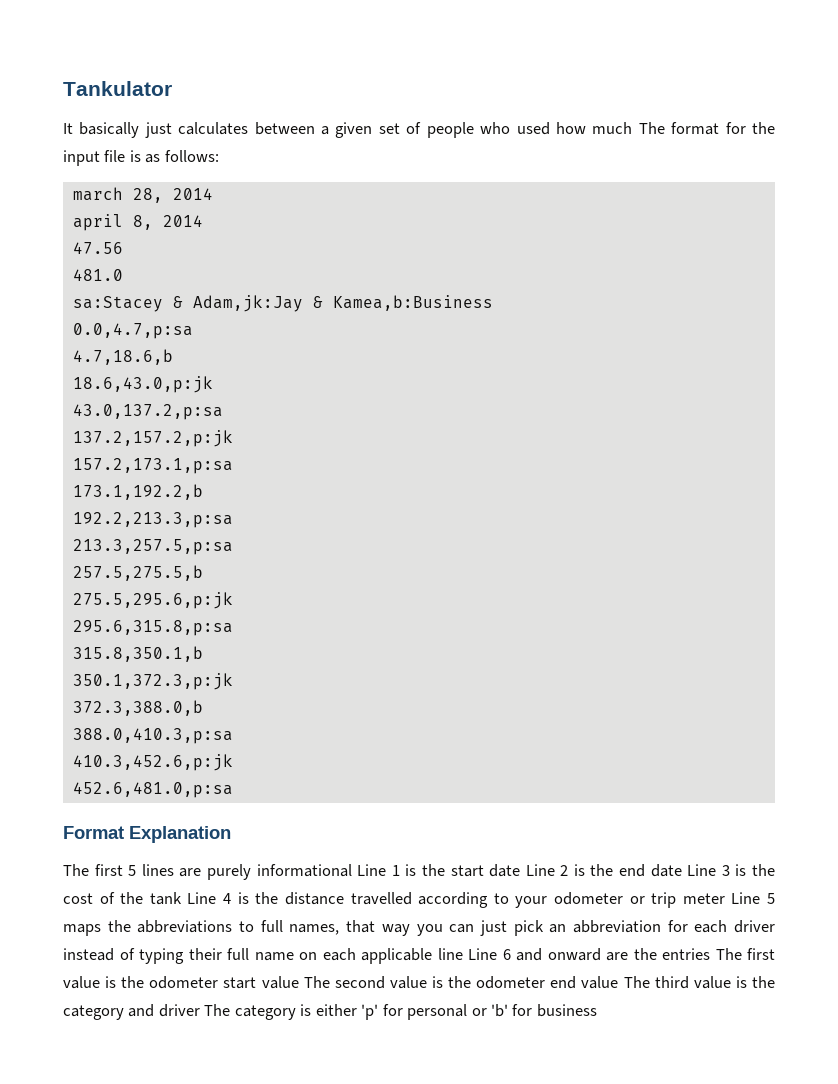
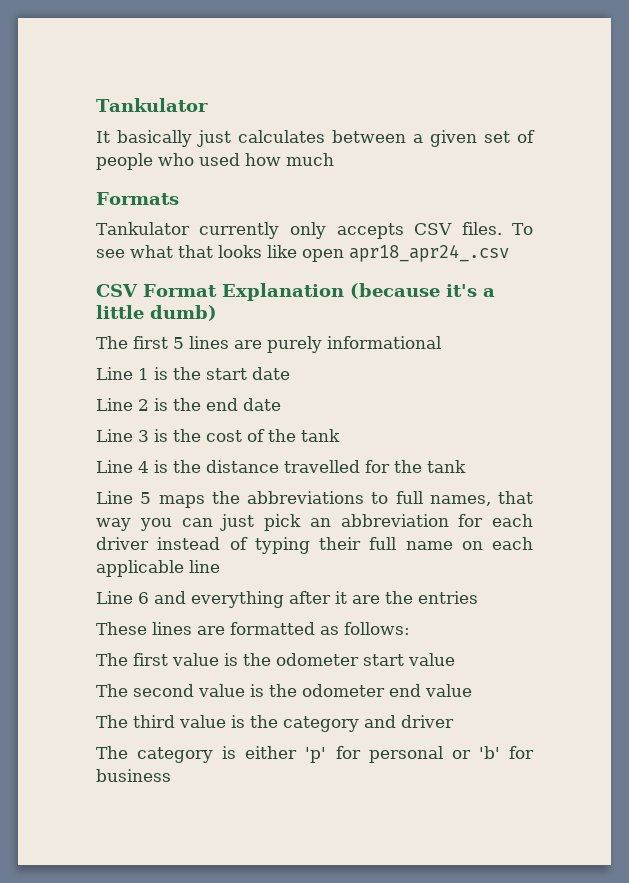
[638,122,775,135] [63,150,219,166] [72,187,213,203] [72,214,203,231] [72,242,123,254] [72,269,123,281] [72,295,493,312] [72,323,193,339] [72,349,173,365] [72,376,213,393] [72,404,223,420] [72,430,233,447] [72,458,233,474] [72,484,203,500] [72,512,233,528] [72,539,233,555] [72,565,203,581] [72,592,233,609] [72,620,233,636] [72,646,203,662] [72,673,233,690] [72,700,203,716] [72,728,233,744] [72,754,233,771] [72,782,233,798] [63,826,231,843] The format for the input file is as follows: // march 28, 2014 // april 8, 2014 // 47.56 // 481.0 // sa:Stacey & Adam,jk:Jay & Kamea,b:Business // 0.0,4.7,p:sa // 4.7,18.6,b // 18.6,43.0,p:jk // 43.0,137.2,p:sa // 137.2,157.2,p:jk // 157.2,173.1,p:sa // 173.1,192.2,b // 192.2,213.3,p:sa // 213.3,257.5,p:sa // 257.5,275.5,b // 275.5,295.6,p:jk // 295.6,315.8,p:sa // 315.8,350.1,b // 350.1,372.3,p:jk // 372.3,388.0,b // 388.0,410.3,p:sa // 410.3,452.6,p:jk // 452.6,481.0,p:sa // Format Explanation -> [96,192,179,205] [96,222,534,239] [96,244,509,262] [96,283,495,301] [96,305,217,321] // Formats // Tankulator currently only accepts CSV files. To see what that looks like open apr18_apr24_.csv // CSV Format Explanation (because it's a little dumb)
(352, 870) none -> (441, 342) //
(521, 870) none -> (290, 373) //
(682, 870) none -> (281, 404) //
(182, 898) none -> (340, 435) //
[418,892,725,908] according to your odometer or trip meter -> [365,460,466,473] for the tank //
(463, 954) none -> (220, 566) //
[547,948,601,961] onward -> [191,591,347,608] everything after it
(710, 954) none -> [96,622,410,635] // These lines are formatted as follows: //
(299, 982) none -> (455, 659) //
(619, 982) none -> (472, 690) //
(200, 1010) none -> (454, 721) //

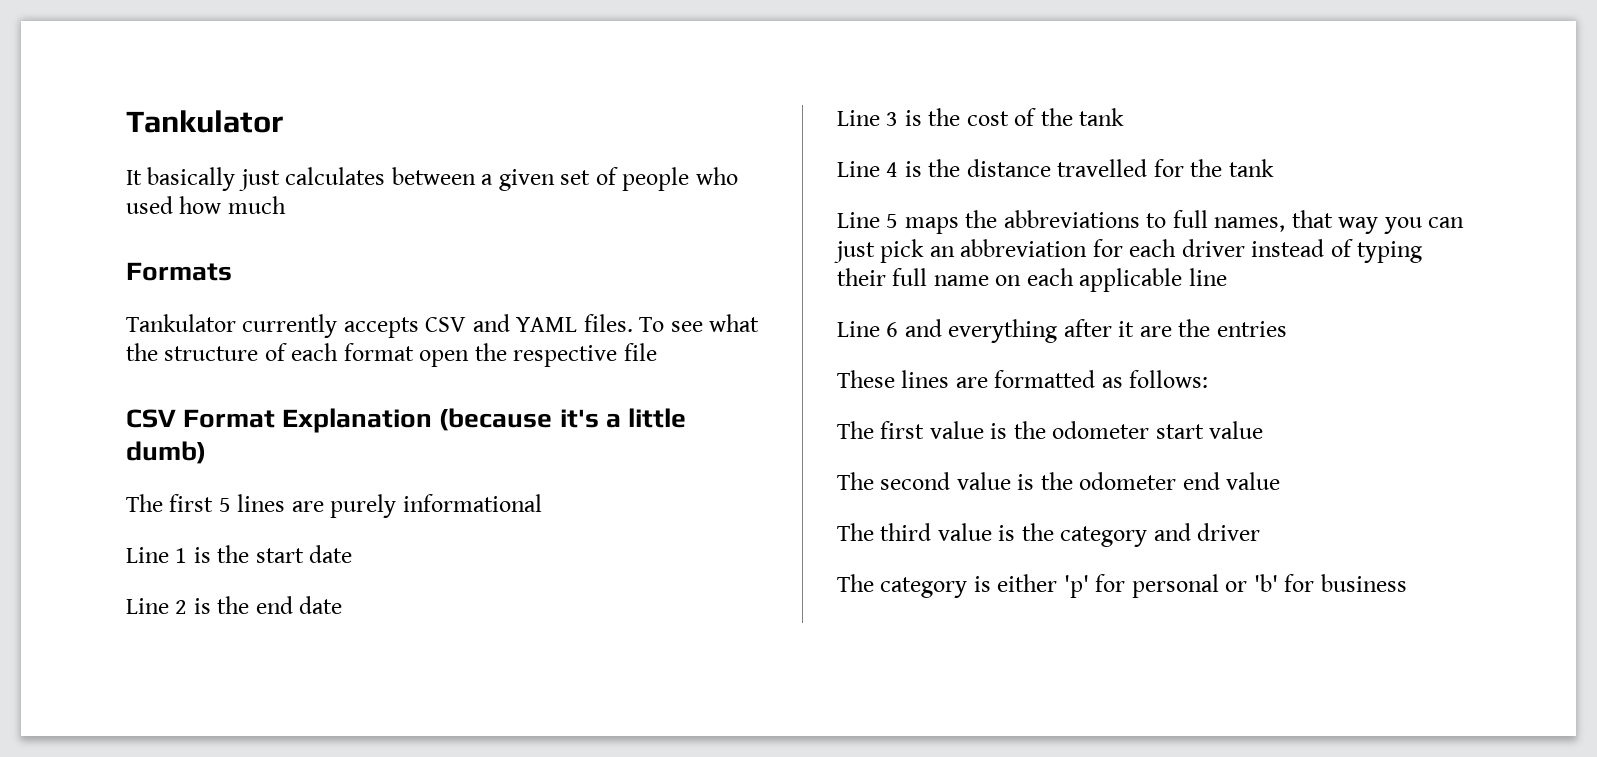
[289,222,326,239] only -> (338, 326) none
(453, 229) none -> [472,314,578,332] and YAML
[178,244,509,262] that looks like open apr18_apr24_.csv -> [126,343,657,367] the structure of each format open the respective file

